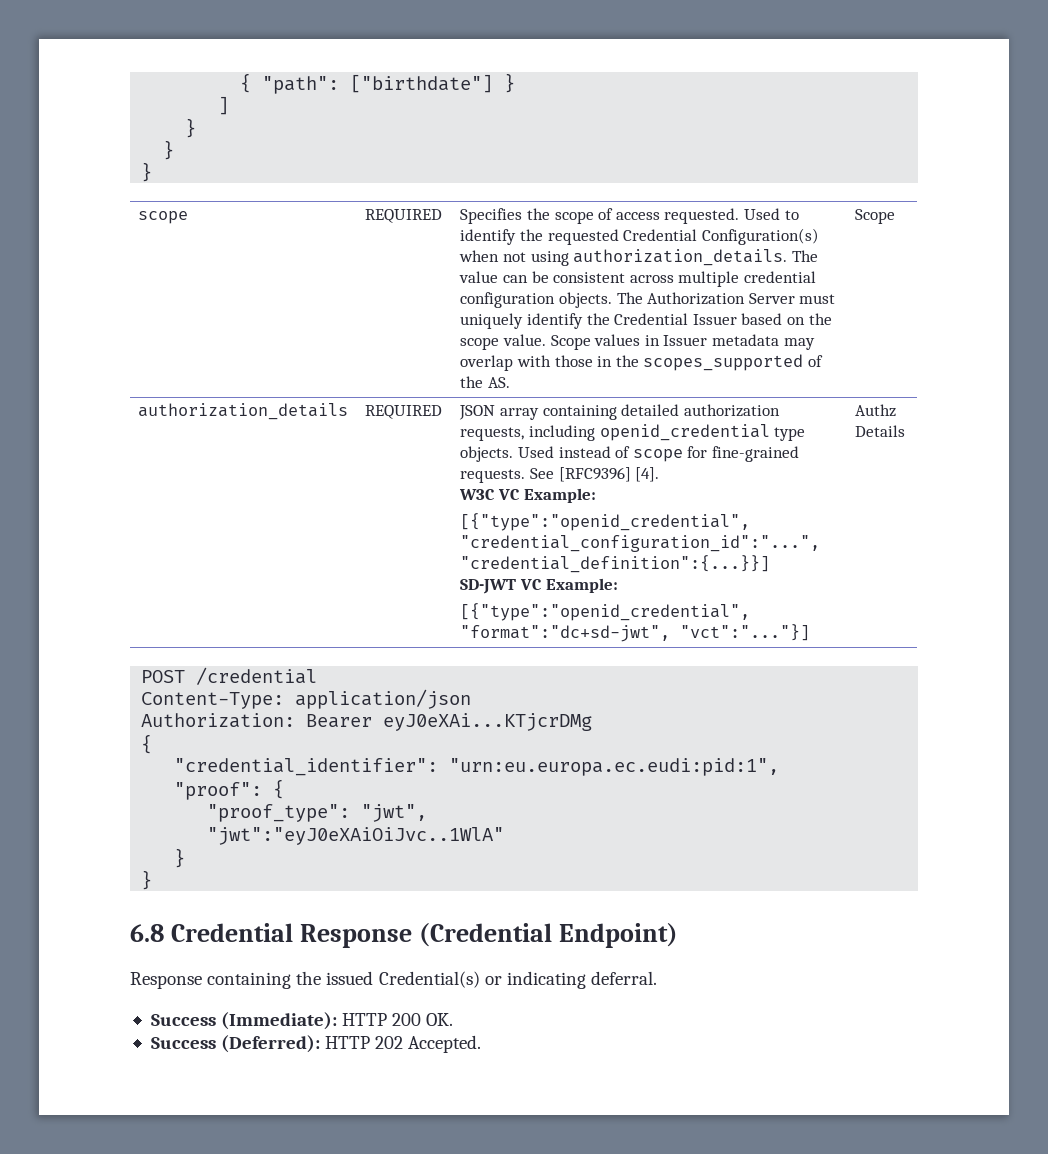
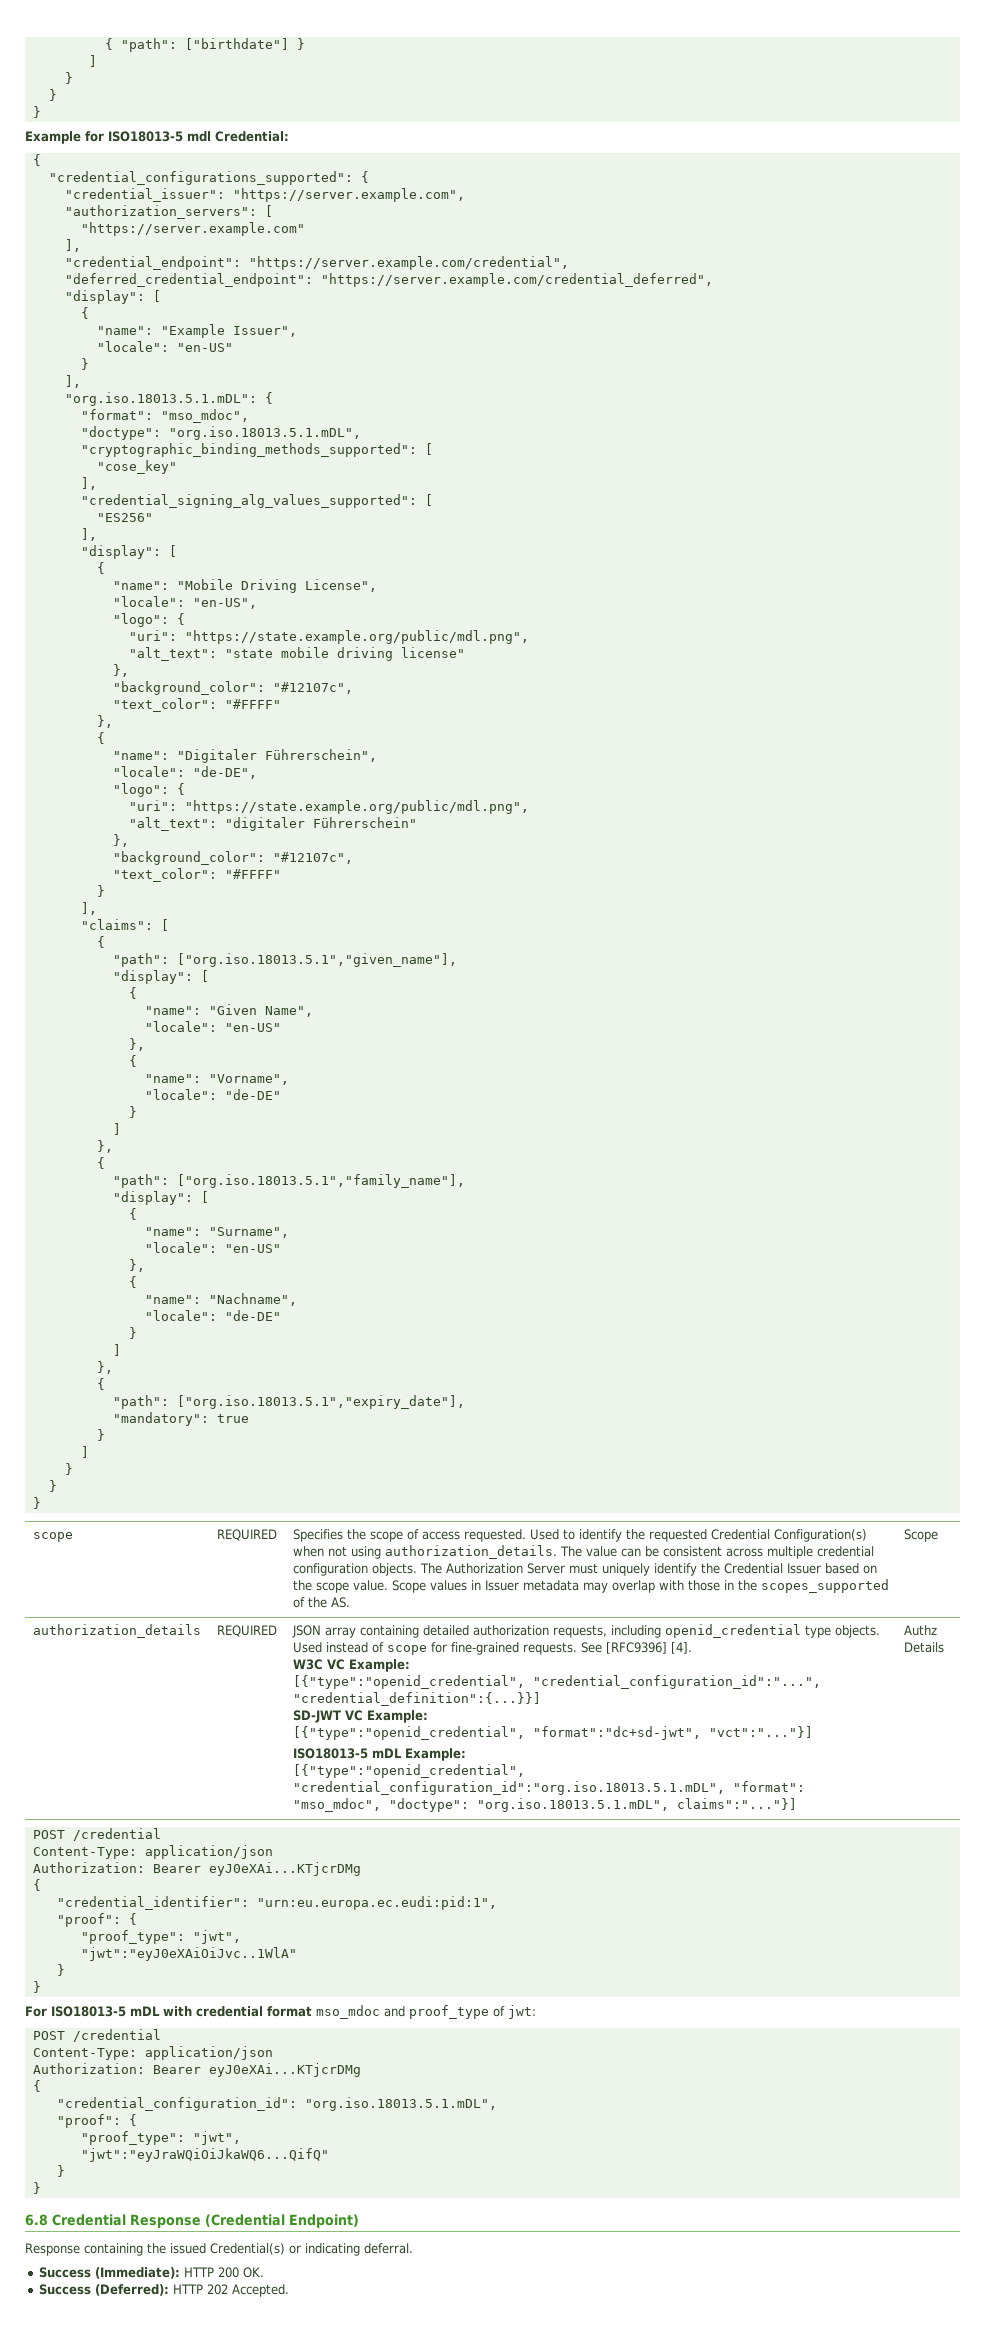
(153, 172) none -> [25,131,289,144] [32,154,41,166] [48,171,369,185] [64,188,465,202] [64,205,273,219] [80,222,305,236] [64,239,81,252] [64,256,569,270] [64,273,713,287] [64,290,161,304] [80,307,89,319] [96,324,297,338] [96,341,233,352] [80,358,89,370] [64,375,81,388] [64,392,273,406] [80,409,249,423] [80,426,361,440] [80,443,433,457] [96,460,177,474] [80,477,97,490] [80,494,433,508] [96,513,153,522] [80,528,97,541] [80,545,177,559] [96,562,105,574] [112,579,377,593] [112,596,257,609] [112,613,185,627] [128,630,529,644] [128,647,465,661] [112,664,129,677] [112,681,353,695] [112,698,281,712] [96,715,113,728] [96,732,105,744] [112,749,377,763] [112,766,257,779] [112,783,185,797] [128,800,529,814] [128,817,417,831] [112,834,129,847] [112,851,353,865] [112,868,281,882] [96,885,105,897] [80,902,97,915] [80,919,169,931] [96,936,105,948] [112,953,457,967] [112,970,209,984] [128,987,137,999] [144,1004,313,1017] [144,1021,281,1032] [128,1038,145,1051] [128,1055,137,1067] [144,1074,289,1085] [144,1089,281,1100] [128,1106,137,1118] [112,1123,121,1135] [96,1140,113,1153] [96,1157,105,1169] [112,1174,465,1188] [112,1191,209,1205] [128,1208,137,1220] [144,1227,289,1238] [144,1242,281,1253] [128,1259,145,1272] [128,1276,137,1288] [144,1293,297,1306] [144,1310,281,1321] [128,1327,137,1339] [112,1344,121,1356] [96,1361,113,1374] [96,1378,105,1390] [112,1395,465,1409] [112,1412,249,1426] [96,1429,105,1441] [80,1446,89,1458] [64,1463,73,1475] [48,1480,57,1492] [32,1497,41,1509] // Example for ISO18013-5 mdl Credential: // { // "credential_configurations_supported": { // "credential_issuer": "https://server.example.com", // "authorization_servers": [ // "https://server.example.com" // ], // "credential_endpoint": "https://server.example.com/credential", // "deferred_credential_endpoint": "https://server.example.com/credential_deferred", // "display": [ // { // "name": "Example Issuer", // "locale": "en-US" // } // ], // "org.iso.18013.5.1.mDL": { // "format": "mso_mdoc", // "doctype": "org.iso.18013.5.1.mDL", // "cryptographic_binding_methods_supported": [ // "cose_key" // ], // "credential_signing_alg_values_supported": [ // "ES256" // ], // "display": [ // { // "name": "Mobile Driving License", // "locale": "en-US", // "logo": { // "uri": "https://state.example.org/public/mdl.png", // "alt_text": "state mobile driving license" // }, // "background_color": "#12107c", // "text_color": "#FFFF" // }, // { // "name": "Digitaler Führerschein", // "locale": "de-DE", // "logo": { // "uri": "https://state.example.org/public/mdl.png", // "alt_text": "digitaler Führerschein" // }, // "background_color": "#12107c", // "text_color": "#FFFF" // } // ], // "claims": [ // { // "path": ["org.iso.18013.5.1","given_name"], // "display": [ // { // "name": "Given Name", // "locale": "en-US" // }, // { // "name": "Vorname", // "locale": "de-DE" // } // ] // }, // { // "path": ["org.iso.18013.5.1","family_name"], // "display": [ // { // "name": "Surname", // "locale": "en-US" // }, // { // "name": "Nachname", // "locale": "de-DE" // } // ] // }, // { // "path": ["org.iso.18013.5.1","expiry_date"], // "mandatory": true // } // ] // } // } // }
(811, 632) none -> [292,1748,466,1761] [292,1764,525,1778] [292,1781,805,1795] [292,1798,797,1812] // ISO18013-5 mDL Example: // [{"type":"openid_credential", "credential_configuration_id":"org.iso.18013.5.1.mDL", "format": "mso_mdoc", "doctype": "org.iso.18013.5.1.mDL", claims":"..."}]
(153, 880) none -> [25,2005,536,2019] [32,2029,161,2042] [32,2046,273,2060] [32,2063,361,2077] [32,2080,41,2092] [56,2097,497,2111] [56,2114,137,2128] [80,2131,241,2145] [80,2148,329,2162] [56,2165,65,2177] [32,2182,41,2194] // For ISO18013-5 mDL with credential format mso_mdoc and proof_type of jwt: // POST /credential // Content-Type: application/json // Authorization: Bearer eyJ0eXAi...KTjcrDMg // { // "credential_configuration_id": "org.iso.18013.5.1.mDL", // "proof": { // "proof_type": "jwt", // "jwt":"eyJraWQiOiJkaWQ6...QifQ" // } // }

